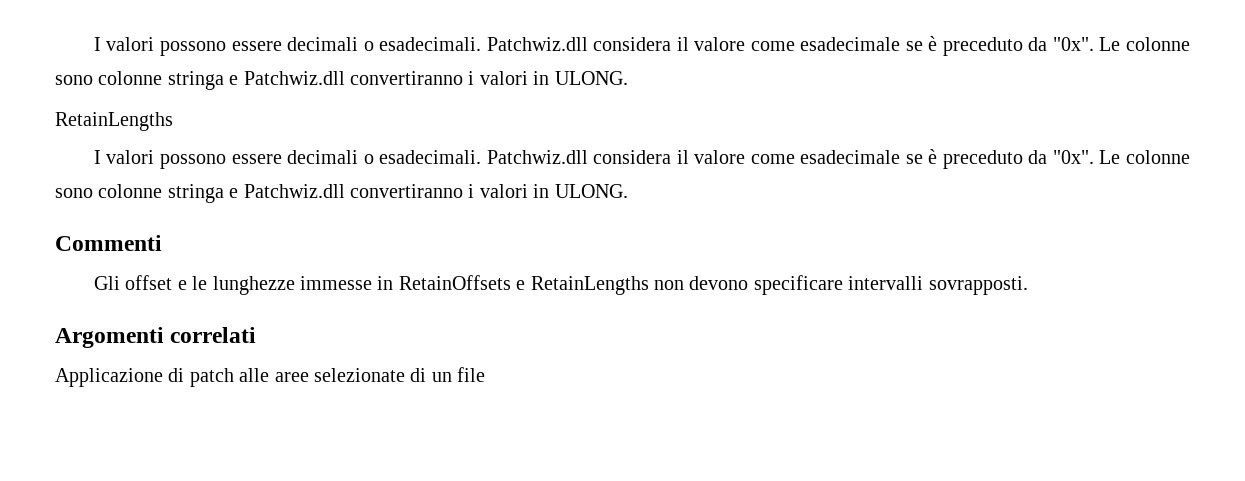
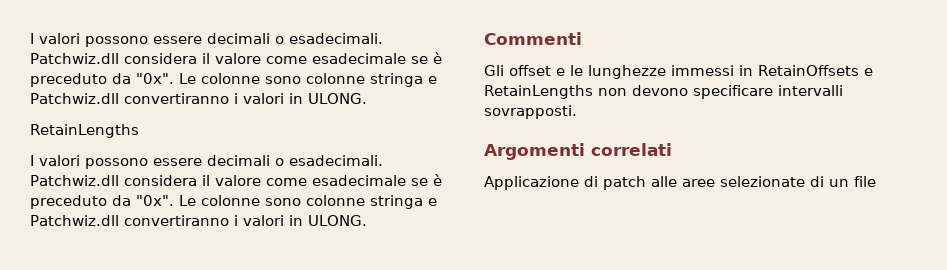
[299,276,372,290] immesse -> [671,65,734,76] immessi

